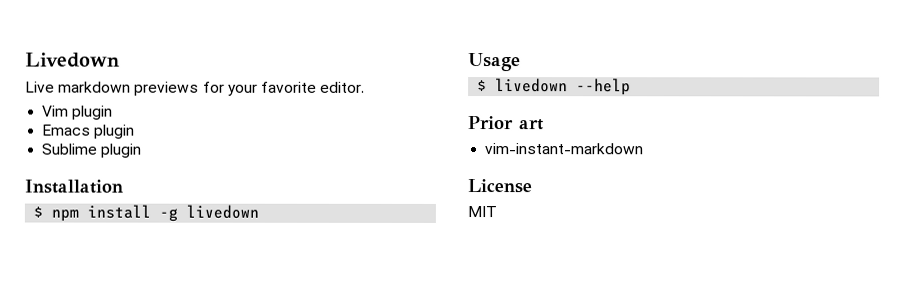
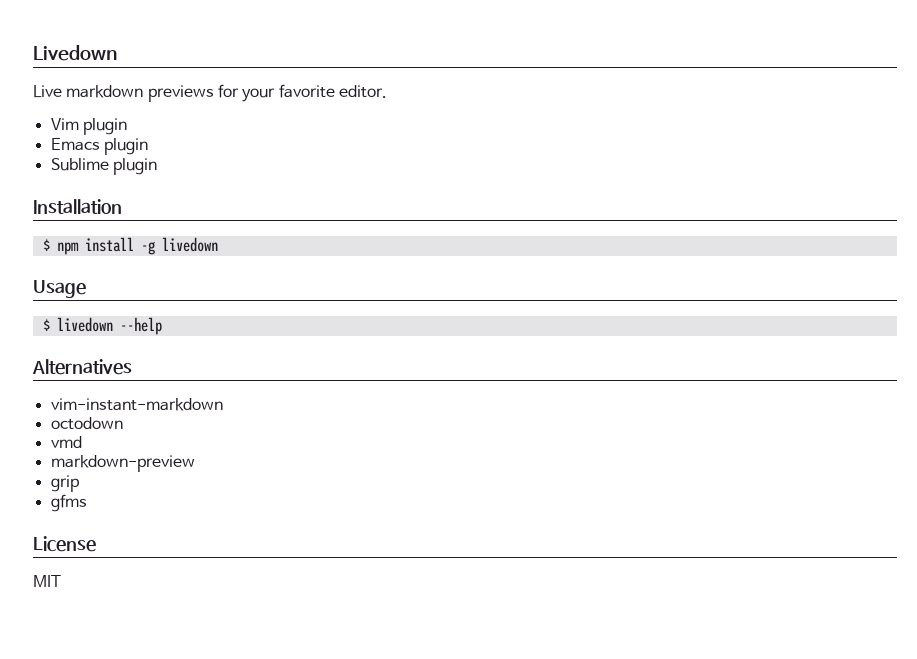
[468,116,544,131] Prior art -> [32,359,132,375] Alternatives
(645, 149) none -> [50,417,123,430] [50,436,82,448] [50,455,195,472] [50,475,79,492] [50,494,87,512] // octodown // vmd // markdown-preview // grip // gfms

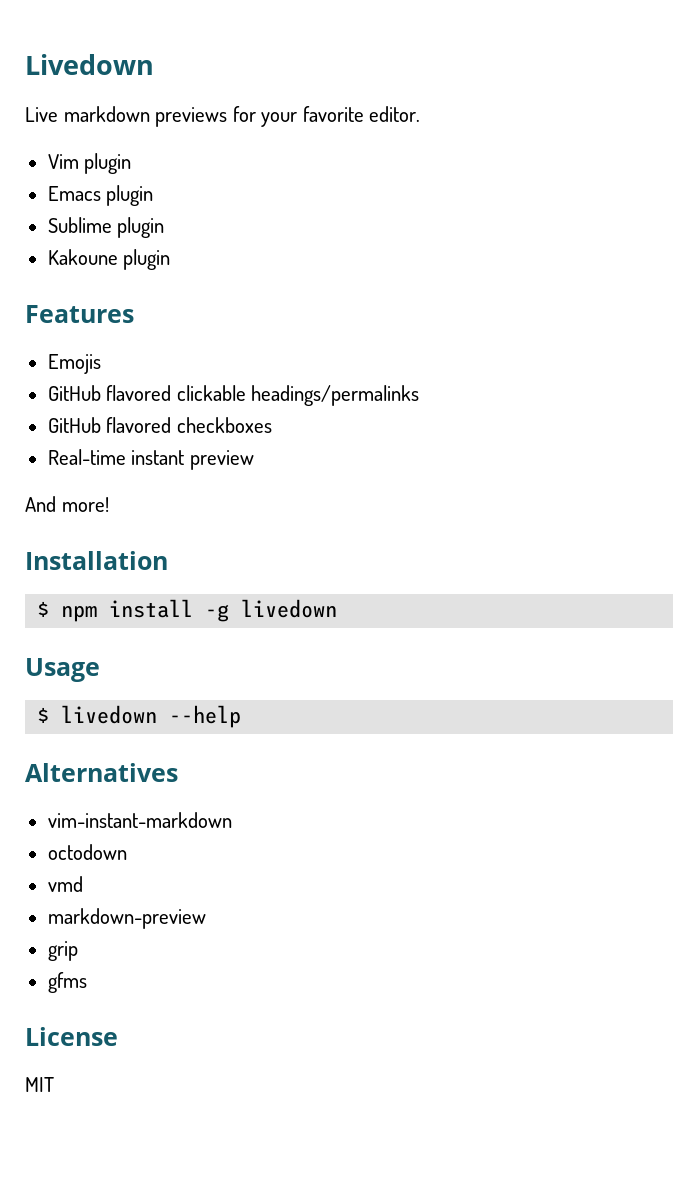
(157, 166) none -> [47,249,171,270] [25,305,134,323] [47,354,101,374] [47,385,420,406] [47,417,272,433] [47,449,254,470] [25,496,109,512] // Kakoune plugin // Features // Emojis // GitHub flavored clickable headings/permalinks // GitHub flavored checkboxes // Real-time instant preview // And more!

